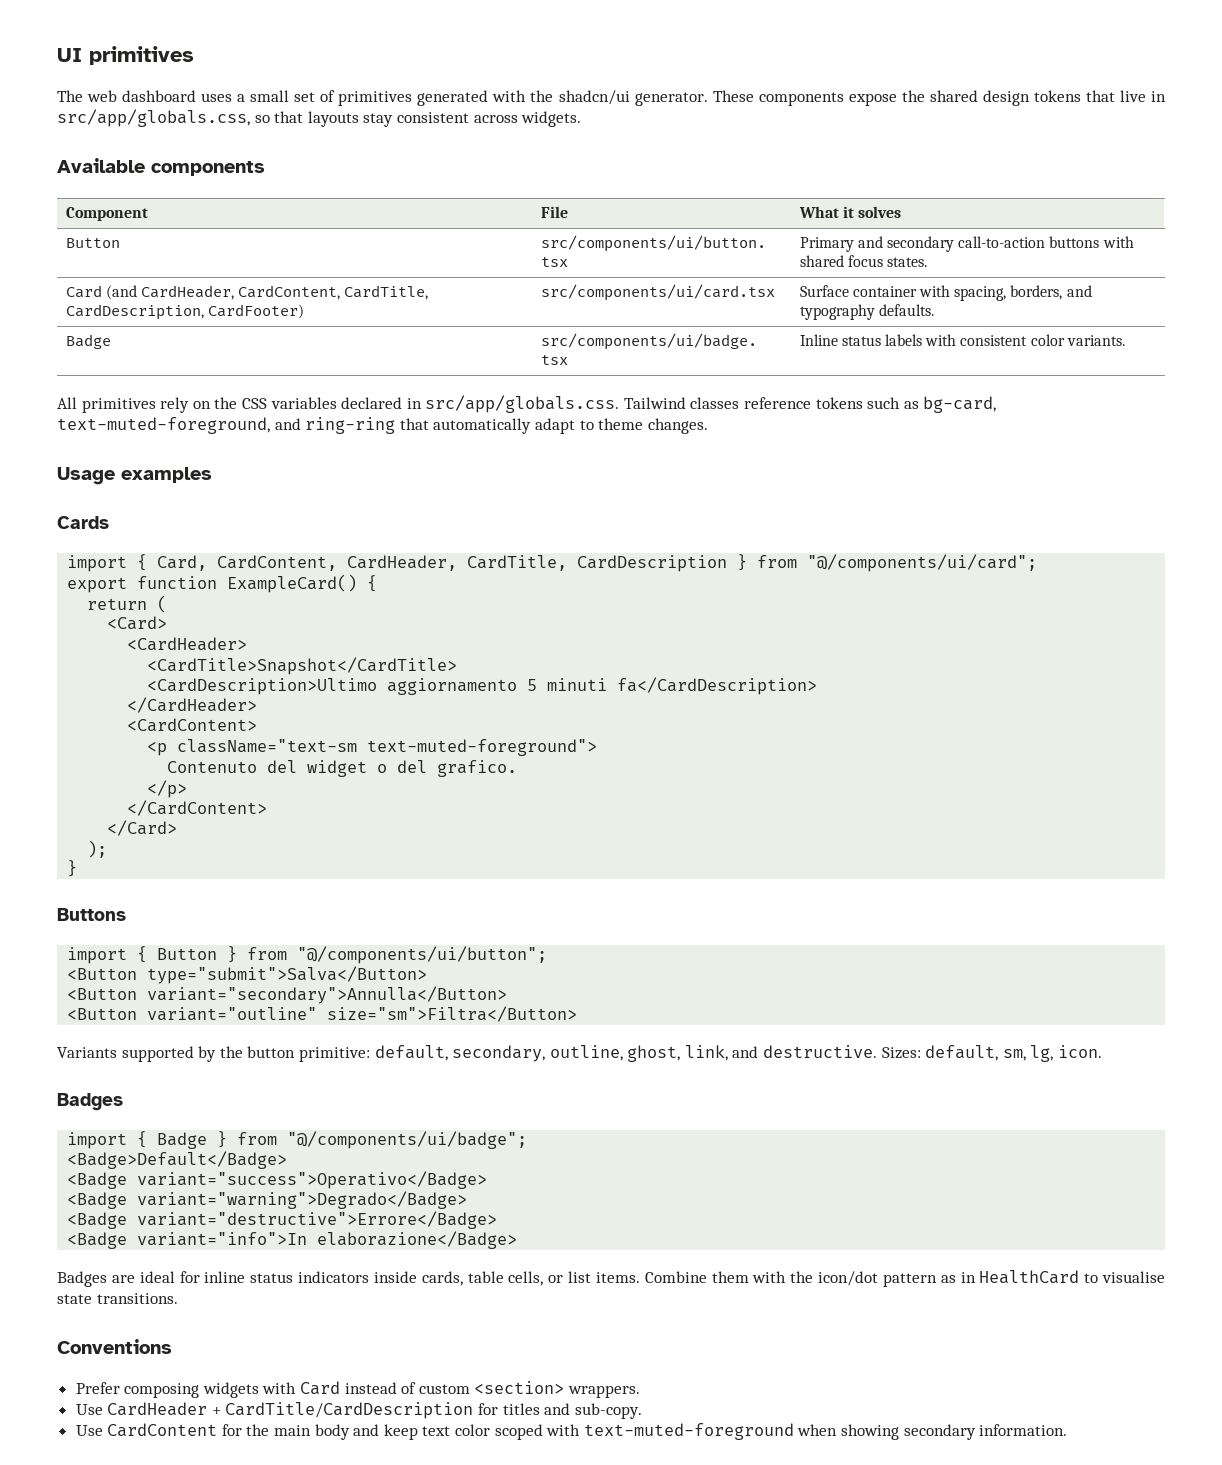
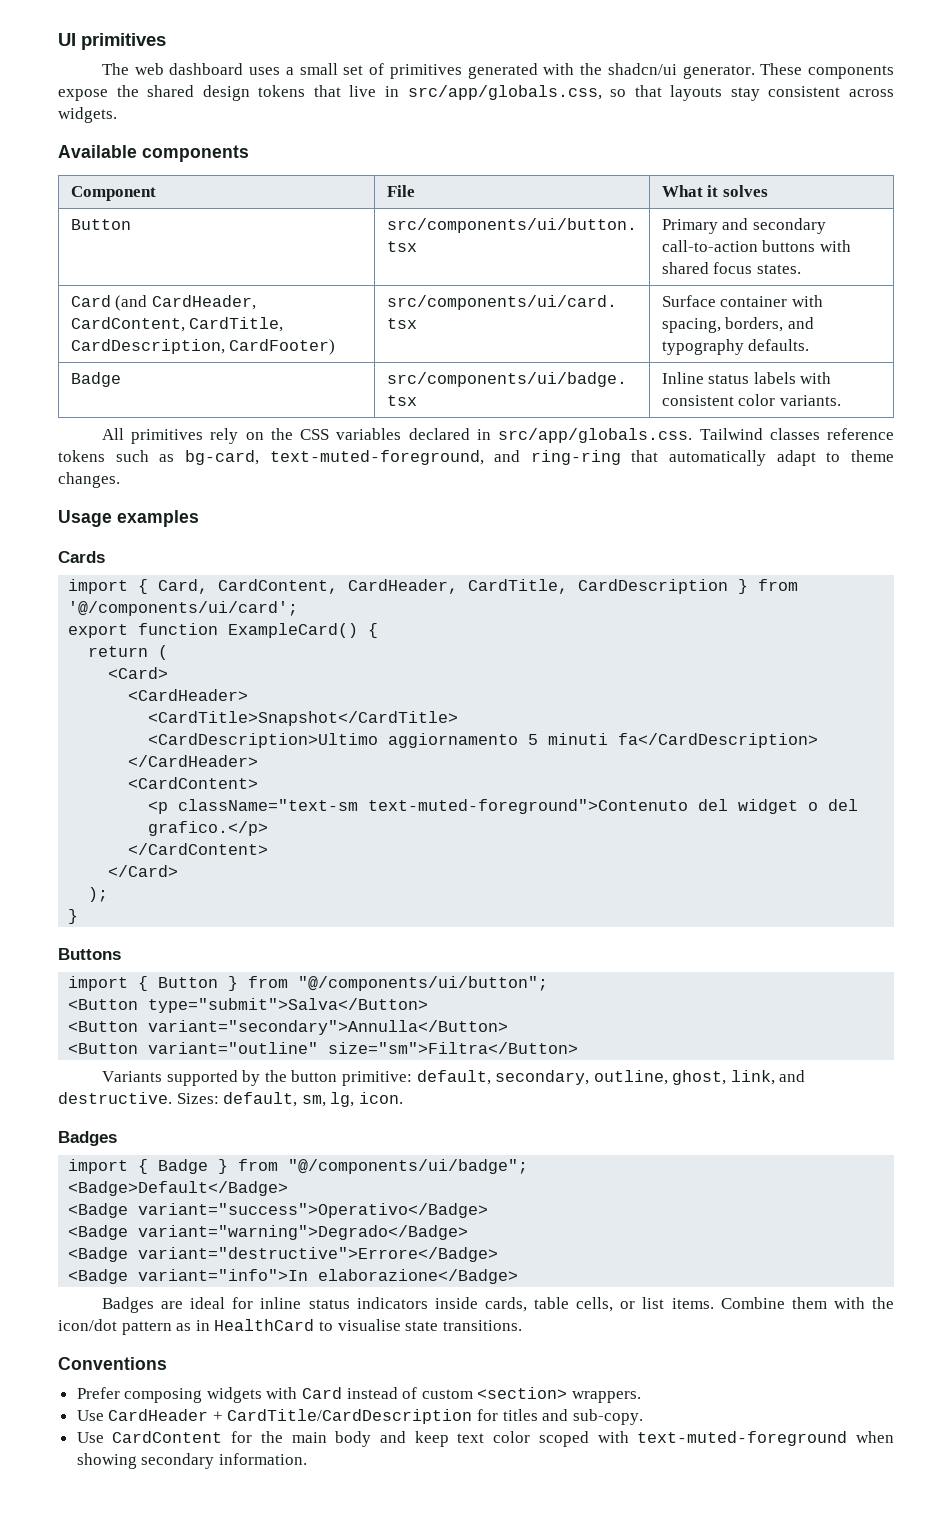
[807,554,1038,572] "@/components/ui/card"; -> [68,601,299,616] '@/components/ui/card';
[367,739,598,756] [167,761,258,773] text-muted-foreground"> // Contenuto -> [368,799,689,814] text-muted-foreground">Contenuto
[437,760,518,777] [147,780,188,798] grafico. // </p> -> [148,821,269,836] grafico.</p>

